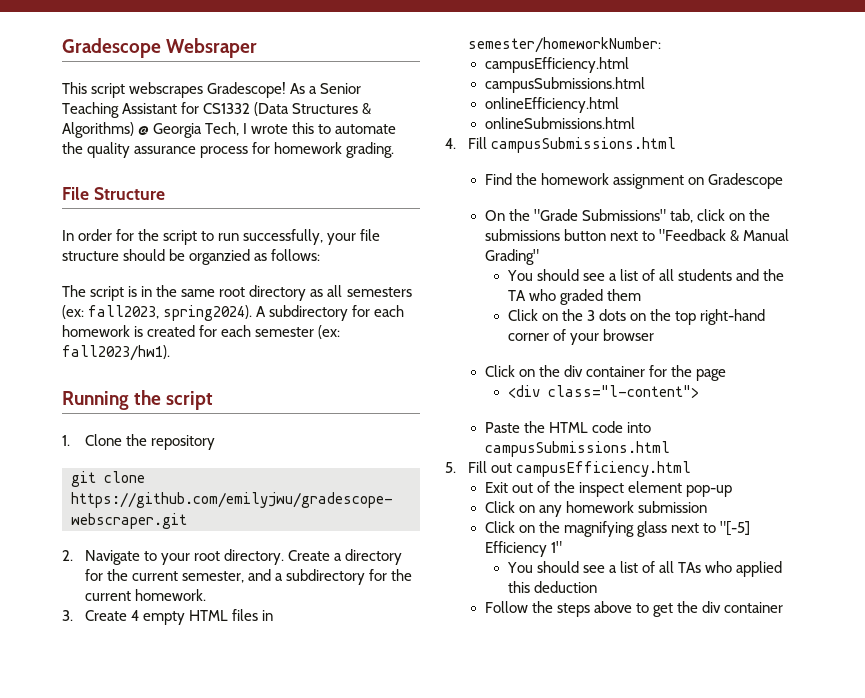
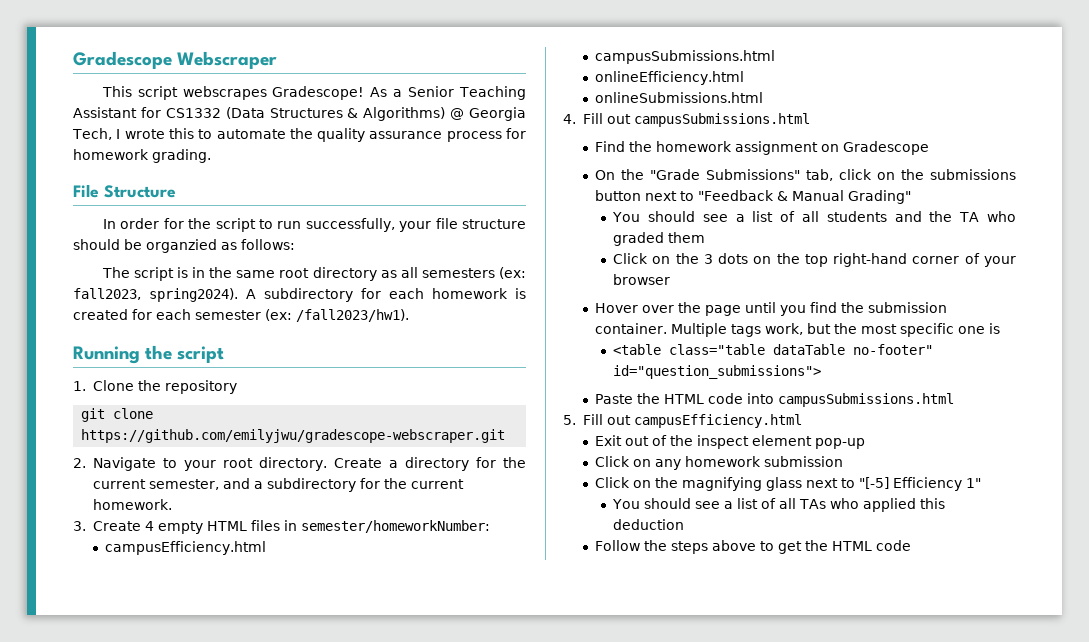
[62,38,258,58] Gradescope Websraper -> [73,51,278,69] Gradescope Webscraper
[62,345,170,361] fall2023/hw1). -> [296,309,409,322] /fall2023/hw1).
(488, 143) none -> [606,114,631,124] out
[484,365,726,381] [507,385,699,398] Click on the div container for the page // <div class="l-content"> -> [595,302,948,316] [595,323,1001,337] [613,344,934,355] [613,365,822,379] Hover over the page until you find the submission container. Multiple tags work, but the most specific one is // <table class="table dataTable no-footer" id="question_submissions">
[701,601,783,613] div container -> [832,540,912,551] HTML code

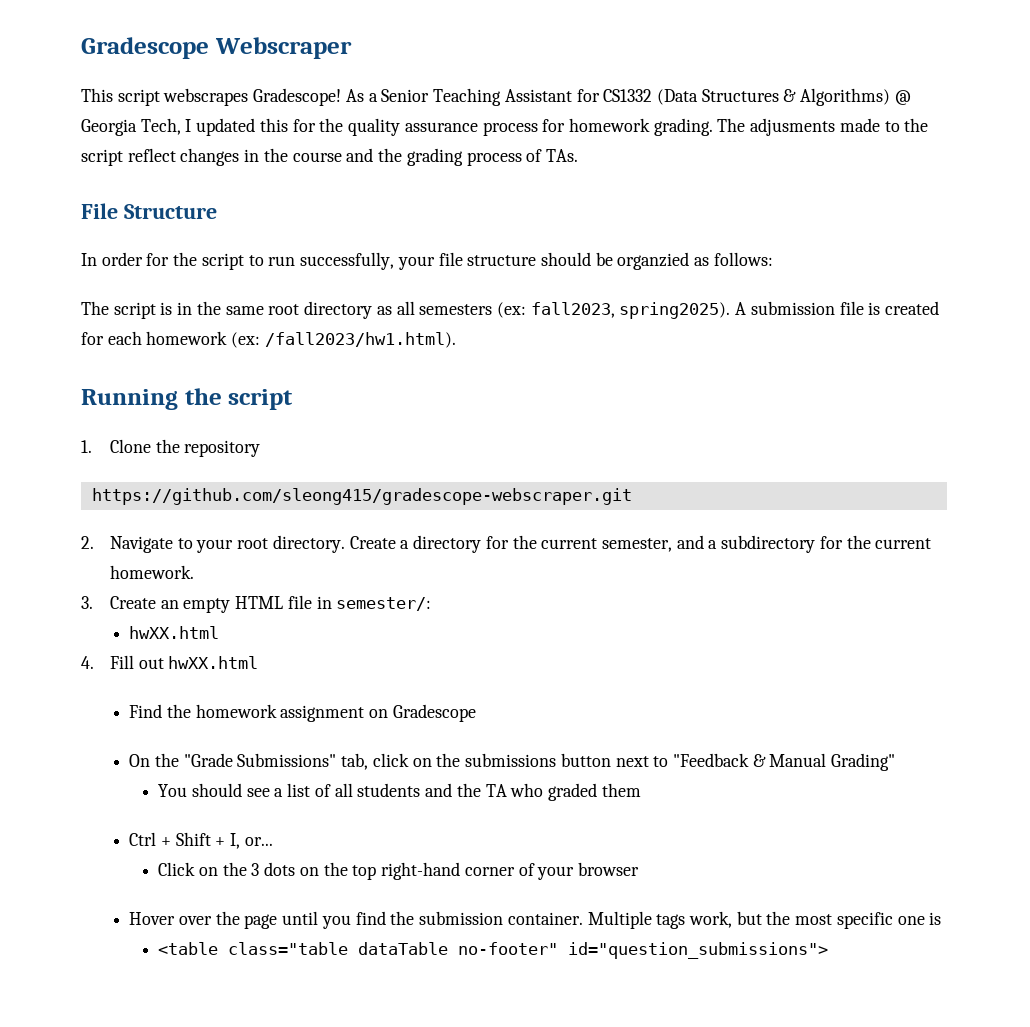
[124,128,286,139] wrote this to automate -> [196,118,316,136] updated this for
(211, 156) none -> [717,118,929,136] [81,148,578,166] The adjusments made to the script reflect changes in the course and the grading process of TAs.
[149,288,508,302] spring2024). A subdirectory for each homework -> [619,301,864,319] spring2025). A submission file
[195,309,409,322] semester (ex: /fall2023/hw1). -> [146,331,456,348] homework (ex: /fall2023/hw1.html).
[81,408,154,422] [81,429,506,443] git clone https://github.com/emilyjwu/gradescope-webscraper.git -> [91,488,632,505] https://github.com/sleong415/gradescope-webscraper.git
[144,521,154,531] 4 -> [160,600,179,609] an
[250,520,490,533] [105,541,267,555] [595,50,776,64] [595,71,745,85] [595,92,764,103] files in semester/homeworkNumber: // campusEfficiency.html // campusSubmissions.html // onlineEfficiency.html // onlineSubmissions.html -> [287,595,432,611] [129,626,220,639] file in semester/: // hwXX.html
[633,113,810,127] campusSubmissions.html -> [168,656,259,669] hwXX.html
(706, 237) none -> [129,832,273,849] // Ctrl + Shift + I, or...
[595,393,955,407] [563,414,802,428] [595,435,866,449] [595,456,844,470] [595,477,982,491] [612,498,946,512] [613,519,685,530] [595,540,912,554] // Paste the HTML code into campusSubmissions.html // 5. Fill out campusEfficiency.html // Exit out of the inspect element pop-up // Click on any homework submission // Click on the magnifying glass next to "[-5] Efficiency 1" // You should see a list of all TAs who applied this deduction // Follow the steps above to get the HTML code -> (829, 950) none

